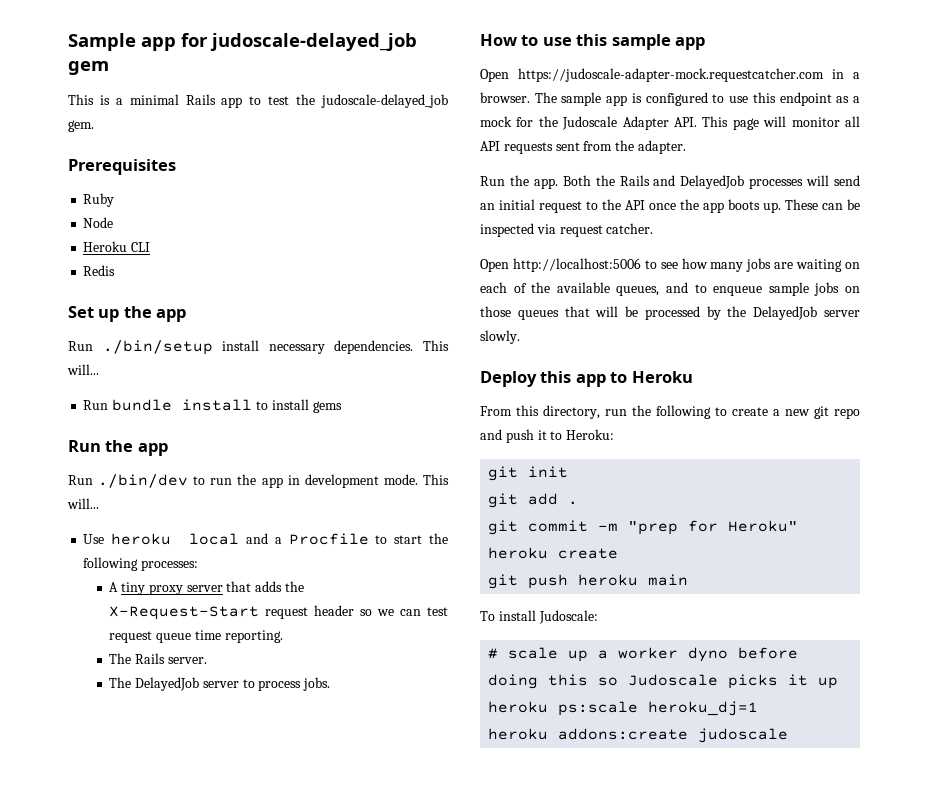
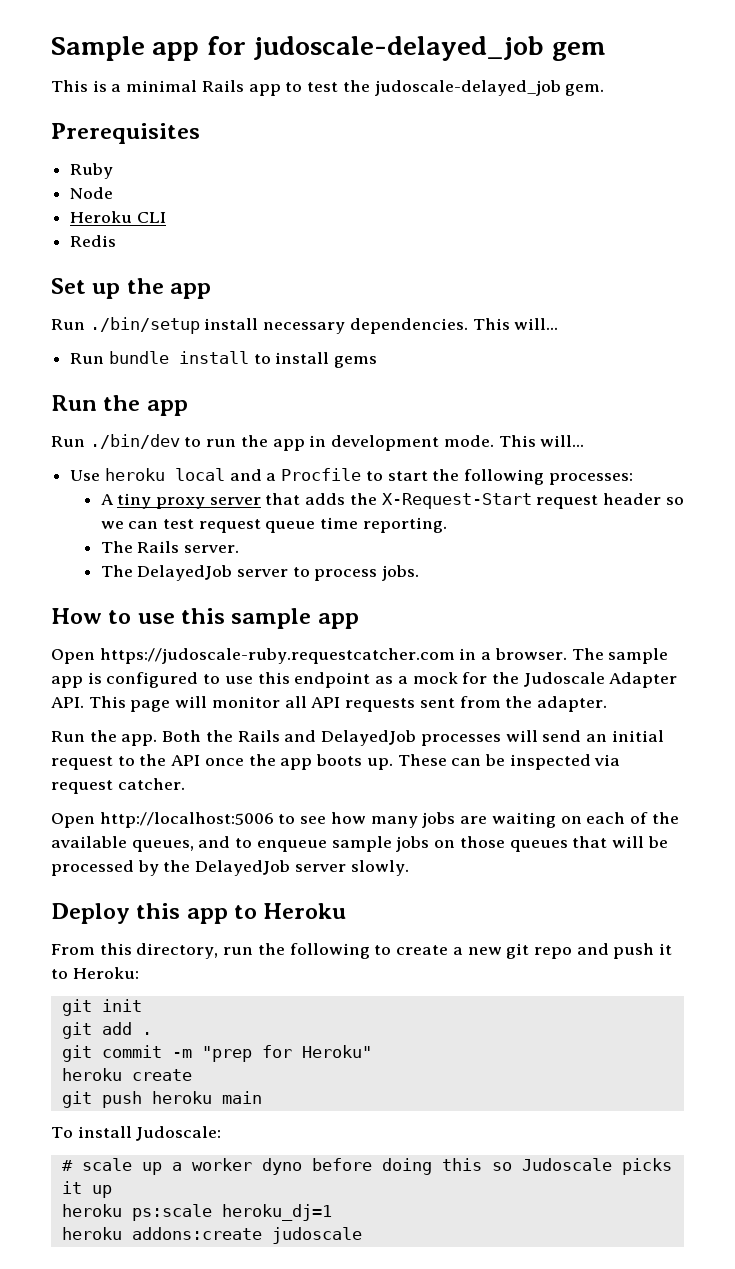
[518,68,824,82] https://judoscale-adapter-mock.requestcatcher.com -> [99,648,455,664] https://judoscale-ruby.requestcatcher.com

